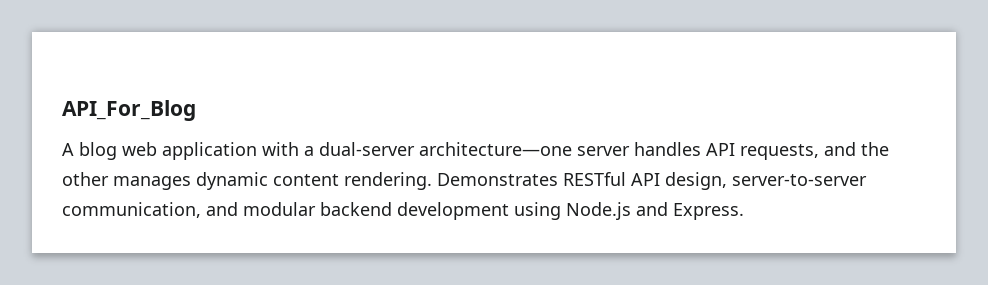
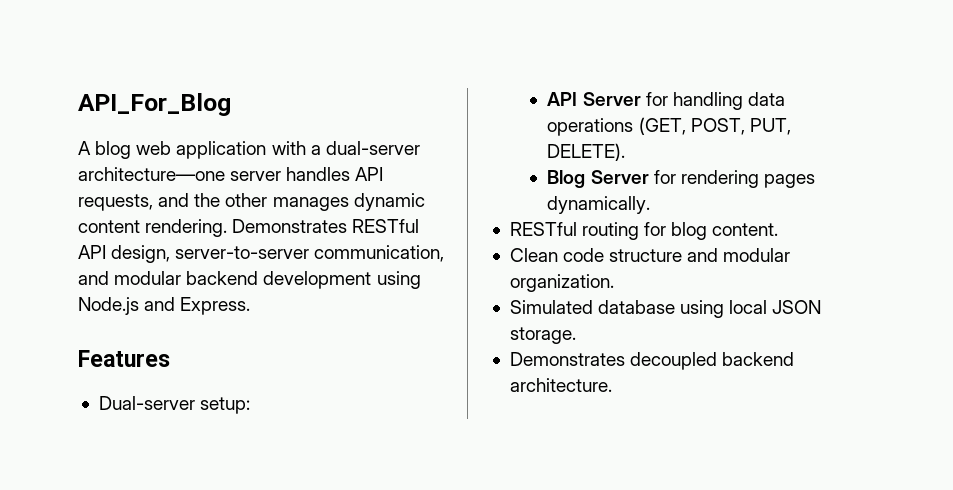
(744, 211) none -> [78,350,170,367] [98,396,251,414] [547,92,785,110] [547,117,791,136] [547,143,626,161] [547,170,815,188] [547,196,651,214] [509,222,779,240] [509,248,791,262] [509,274,614,292] [509,300,822,318] [509,327,576,344] [509,352,795,370] [509,378,612,392] // Features // Dual-server setup: // API Server for handling data operations (GET, POST, PUT, DELETE). // Blog Server for rendering pages dynamically. // RESTful routing for blog content. // Clean code structure and modular organization. // Simulated database using local JSON storage. // Demonstrates decoupled backend architecture.

